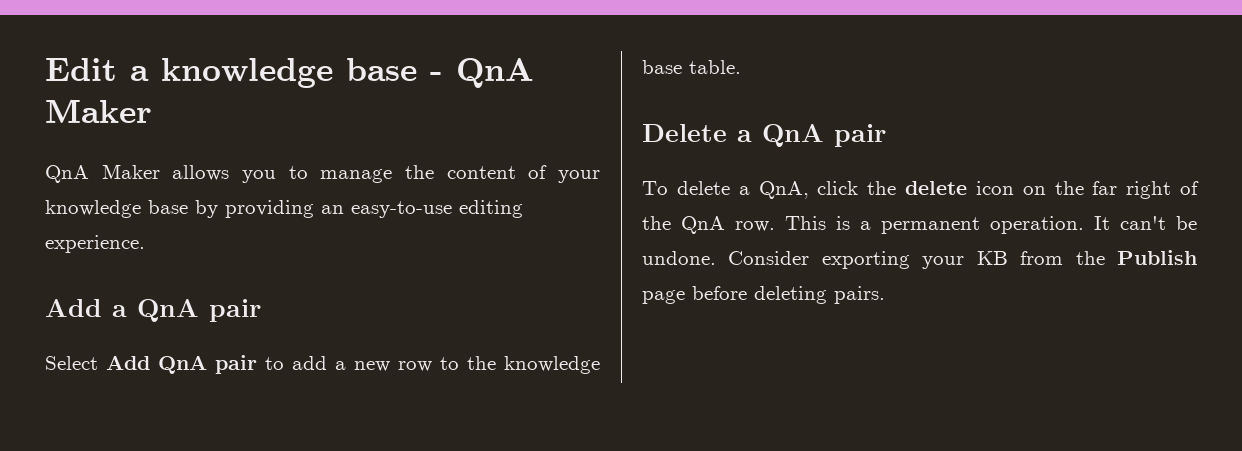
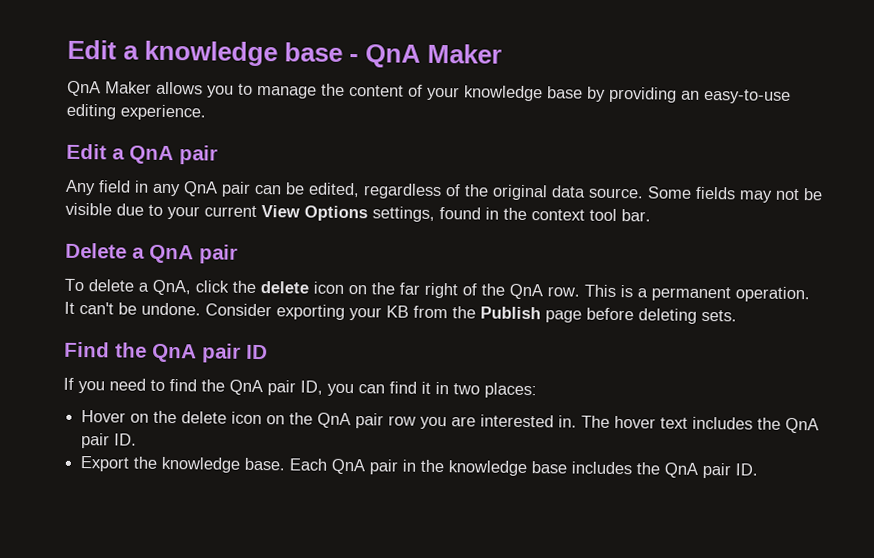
[45,299,261,322] [45,355,600,374] [642,60,741,74] Add a QnA pair // Select Add QnA pair to add a new row to the knowledge base table. -> [66,143,218,165] [65,179,823,203] [65,202,651,222] Edit a QnA pair // Any field in any QnA pair can be edited, regardless of the original data source. Some fields may not be visible due to your current View Options settings, found in the context tool bar.
[834,286,885,304] pairs. -> [701,309,737,322] [64,341,268,363] [63,377,537,399] [81,410,820,434] [81,433,138,449] [80,456,759,479] sets. // Find the QnA pair ID // If you need to find the QnA pair ID, you can find it in two places: // Hover on the delete icon on the QnA pair row you are interested in. The hover text includes the QnA pair ID. // Export the knowledge base. Each QnA pair in the knowledge base includes the QnA pair ID.

